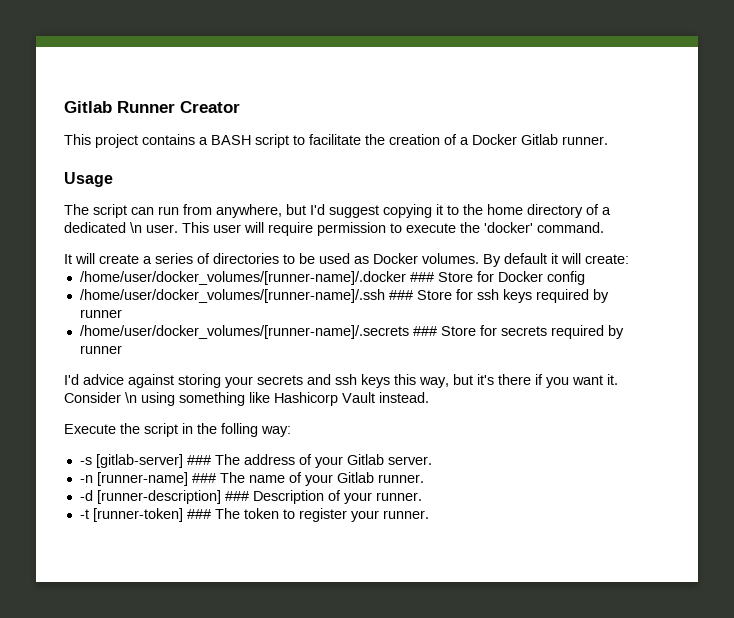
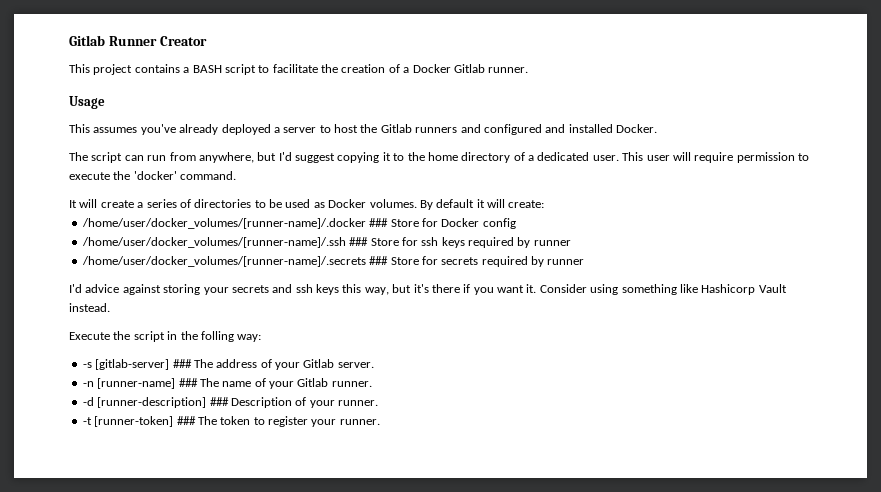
(113, 179) none -> [69,124,657,135] // This assumes you've already deployed a server to host the Gitlab runners and configured and installed Docker.
[130,222,142,233] \n -> (590, 156) none
[125,392,137,403] \n -> (587, 288) none

